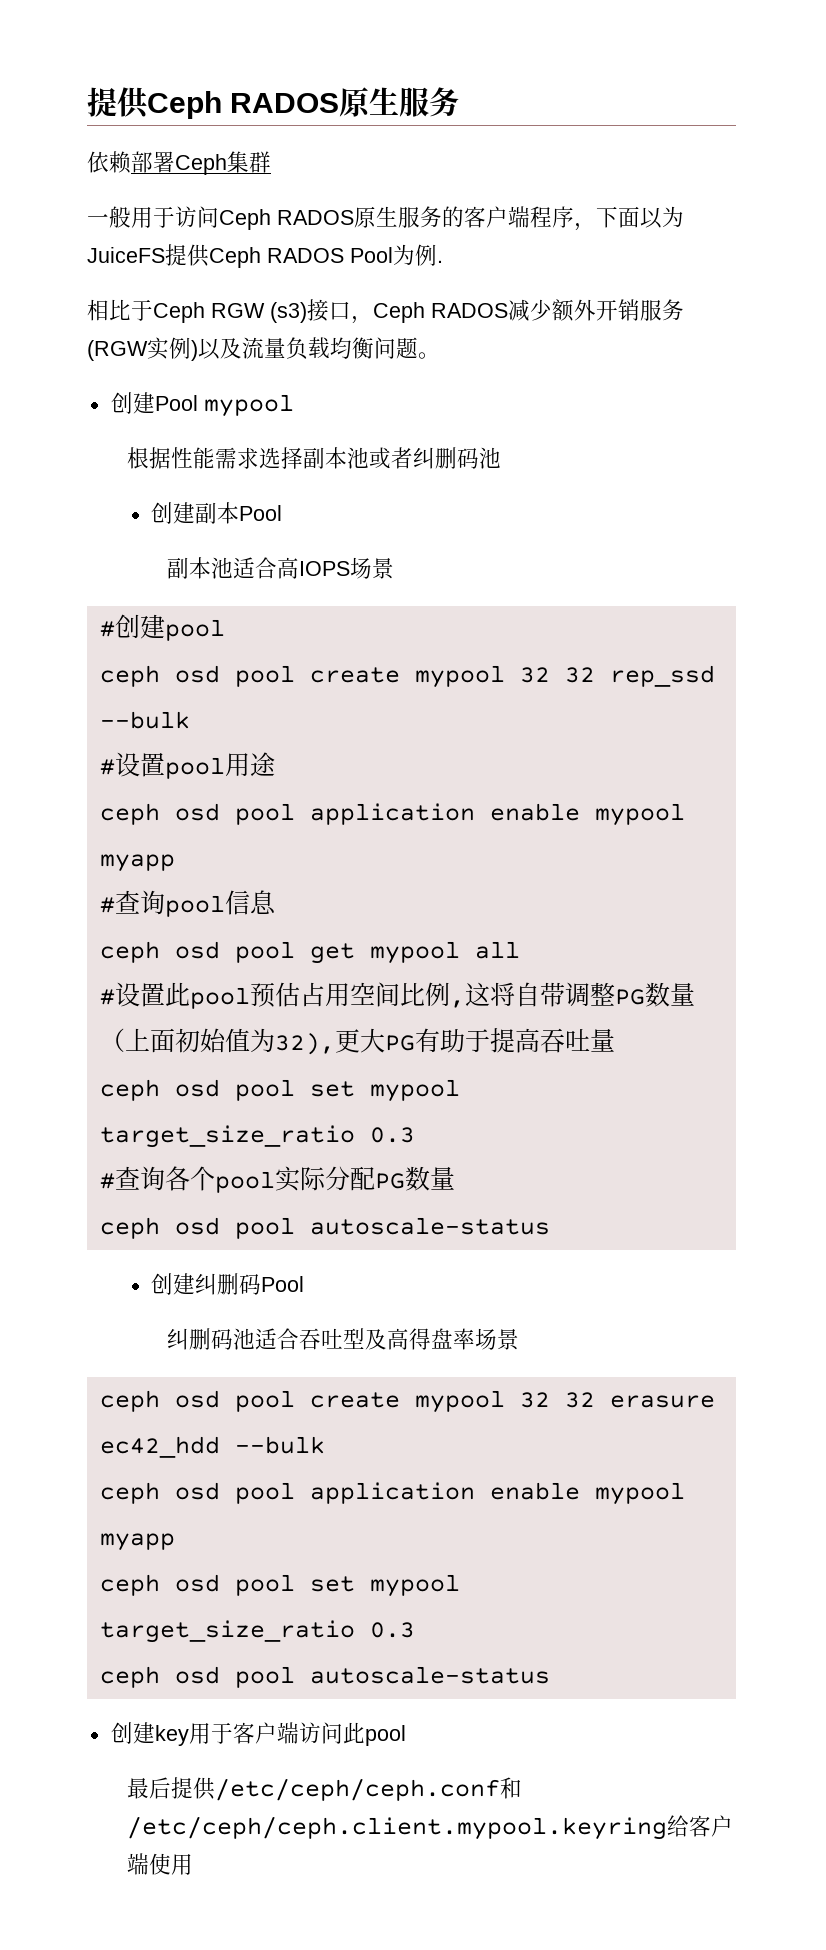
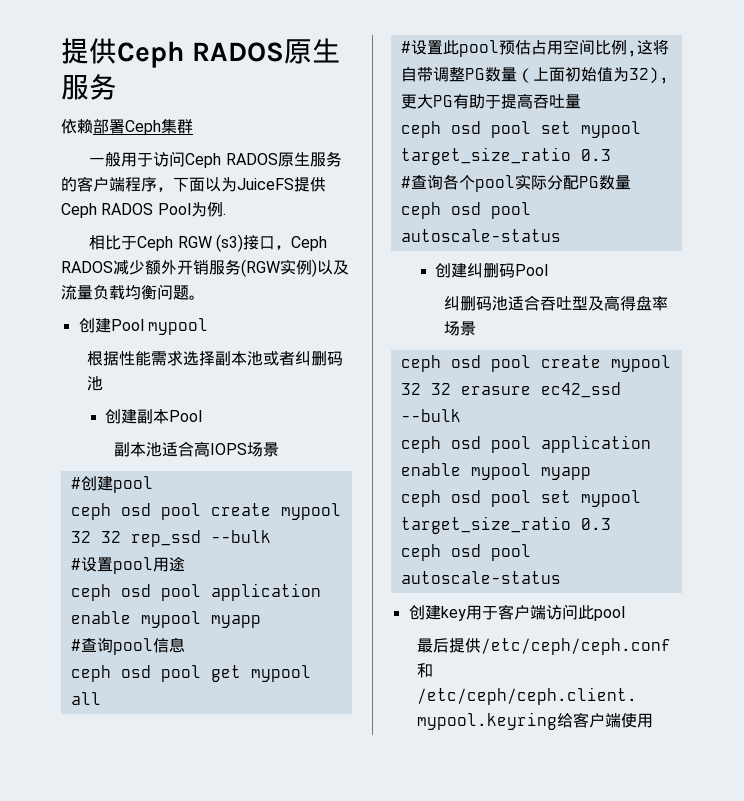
[99,1436,220,1458] ec42_hdd -> [540,382,621,398] ec42_ssd

